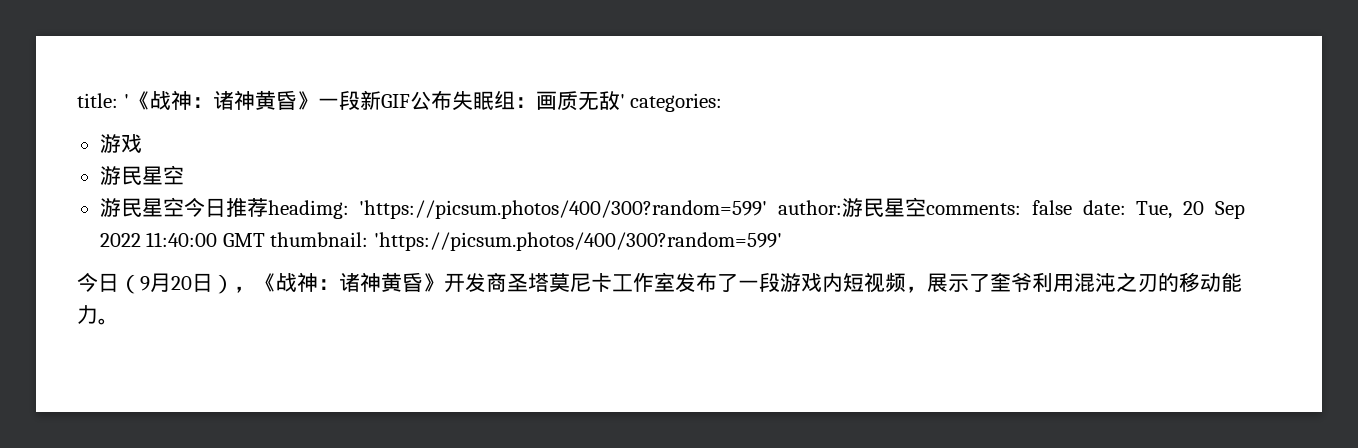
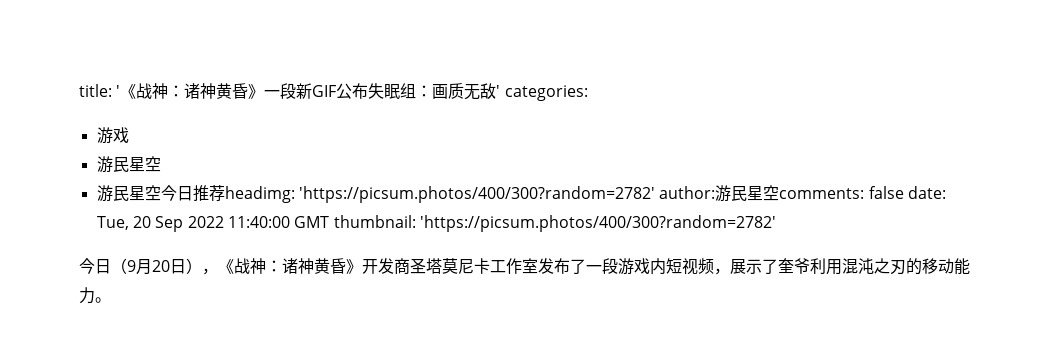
[359,200,768,219] 'https://picsum.photos/400/300?random=599' -> [298,186,655,203] 'https://picsum.photos/400/300?random=2782'
[373,232,782,251] 'https://picsum.photos/400/300?random=599' -> [419,215,776,232] 'https://picsum.photos/400/300?random=2782'

